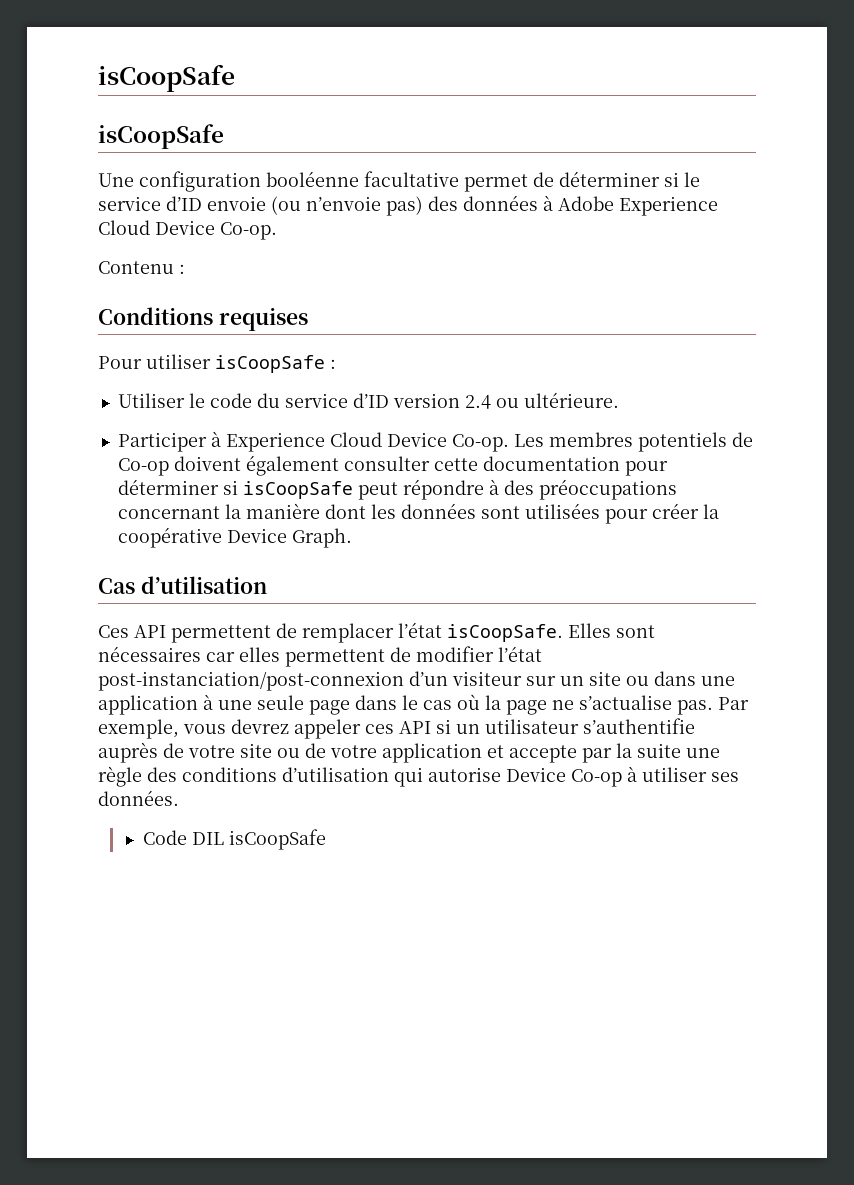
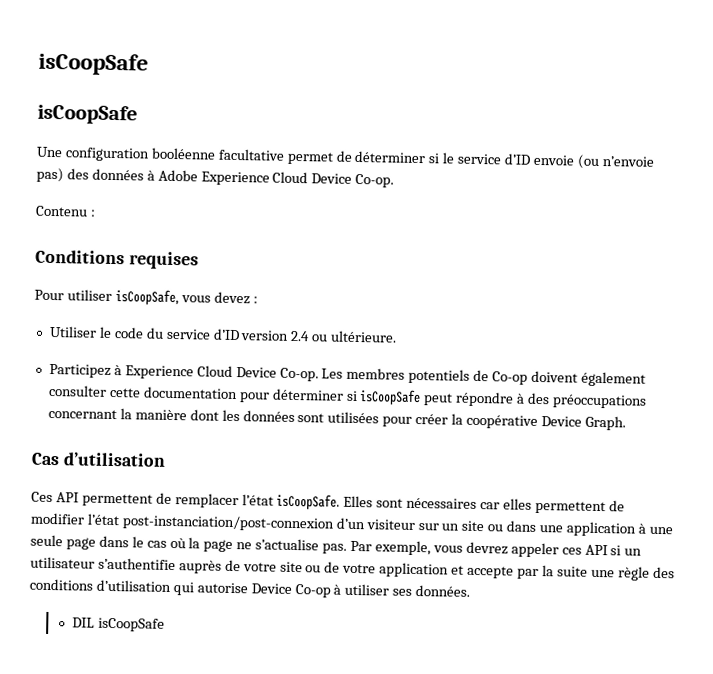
[215,355,325,373] isCoopSafe -> [114,289,250,306] isCoopSafe, vous devez
[117,432,207,452] Participer -> [48,363,111,378] Participez
[142,830,187,845] Code -> (471, 591) none

